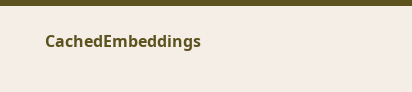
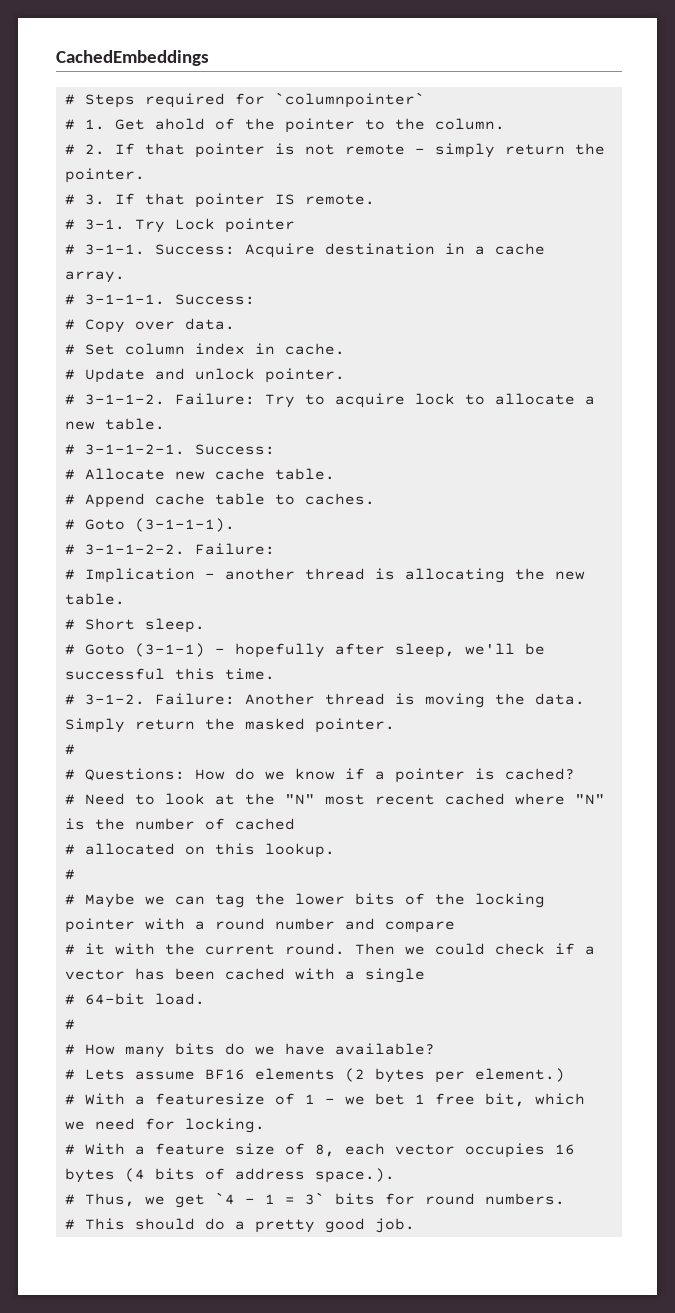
(201, 43) none -> [64,92,425,108] [64,118,505,133] [64,143,605,158] [64,168,145,183] [64,193,375,208] [64,218,295,233] [64,243,545,258] [64,271,125,283] [64,294,255,305] [64,318,235,333] [64,343,345,355] [64,368,345,383] [64,393,595,408] [64,418,165,430] [64,444,275,455] [64,468,335,480] [64,493,375,508] [64,518,235,532] [64,543,275,555] [64,568,585,583] [64,593,125,605] [64,618,205,633] [64,643,545,658] [64,668,275,680] [64,693,585,708] [64,718,395,733] [64,744,75,755] [64,768,575,783] [64,793,605,805] [64,818,295,830] [64,843,335,858] [64,869,75,880] [64,893,545,908] [64,918,455,933] [64,943,595,955] [64,968,425,983] [64,993,205,1005] [64,1019,75,1030] [64,1043,435,1058] [64,1068,565,1083] [64,1093,585,1107] [64,1118,265,1133] [64,1143,575,1158] [64,1168,395,1183] [64,1192,565,1208] [64,1218,415,1233] // # Steps required for `columnpointer` // # 1. Get ahold of the pointer to the column. // # 2. If that pointer is not remote - simply return the pointer. // # 3. If that pointer IS remote. // # 3-1. Try Lock pointer // # 3-1-1. Success: Acquire destination in a cache array. // # 3-1-1-1. Success: // # Copy over data. // # Set column index in cache. // # Update and unlock pointer. // # 3-1-1-2. Failure: Try to acquire lock to allocate a new table. // # 3-1-1-2-1. Success: // # Allocate new cache table. // # Append cache table to caches. // # Goto (3-1-1-1). // # 3-1-1-2-2. Failure: // # Implication - another thread is allocating the new table. // # Short sleep. // # Goto (3-1-1) - hopefully after sleep, we'll be successful this time. // # 3-1-2. Failure: Another thread is moving the data. Simply return the masked pointer. // # // # Questions: How do we know if a pointer is cached? // # Need to look at the "N" most recent cached where "N" is the number of cached // # allocated on this lookup. // # // # Maybe we can tag the lower bits of the locking pointer with a round number and compare // # it with the current round. Then we could check if a vector has been cached with a single // # 64-bit load. // # // # How many bits do we have available? // # Lets assume BF16 elements (2 bytes per element.) // # With a featuresize of 1 - we bet 1 free bit, which we need for locking. // # With a feature size of 8, each vector occupies 16 bytes (4 bits of address space.). // # Thus, we get `4 - 1 = 3` bits for round numbers. // # This should do a pretty good job.

